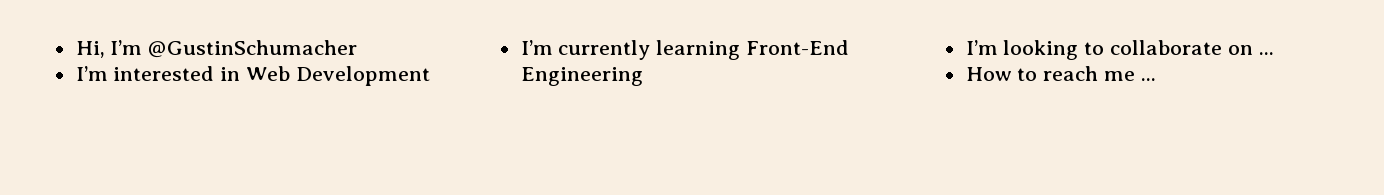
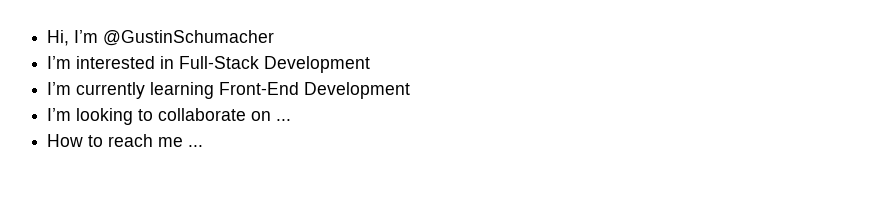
[246,66,291,81] Web -> [179,56,260,69] Full-Stack
[520,67,643,86] Engineering -> [304,82,411,99] Development

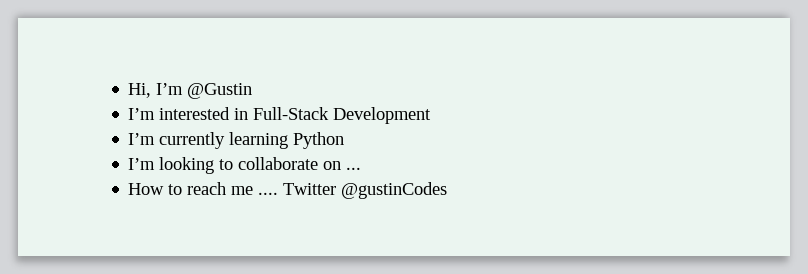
[103,30,275,46] @GustinSchumacher -> [187,83,253,99] @Gustin
[219,82,411,99] Front-End Development -> [293,132,345,149] Python
[188,145,204,147] ... -> [258,182,448,199] .... Twitter @gustinCodes

